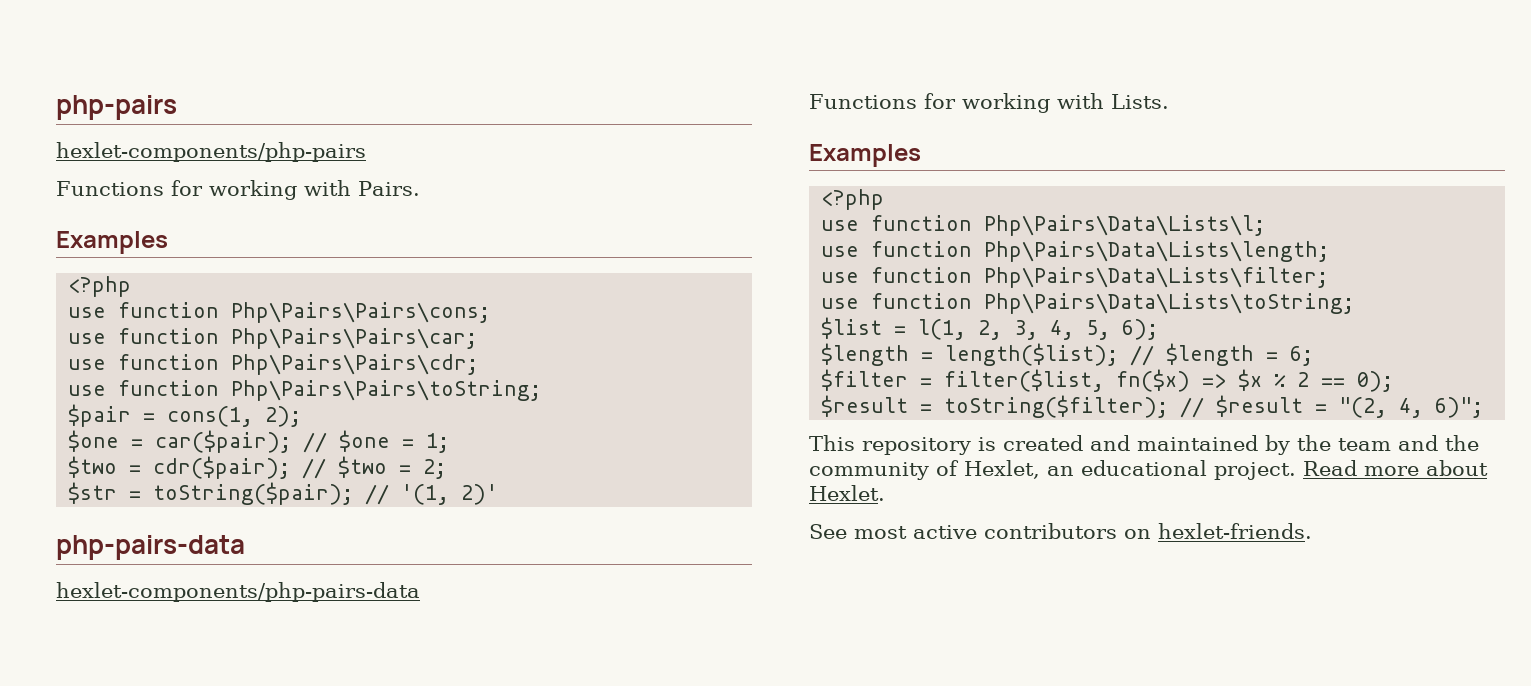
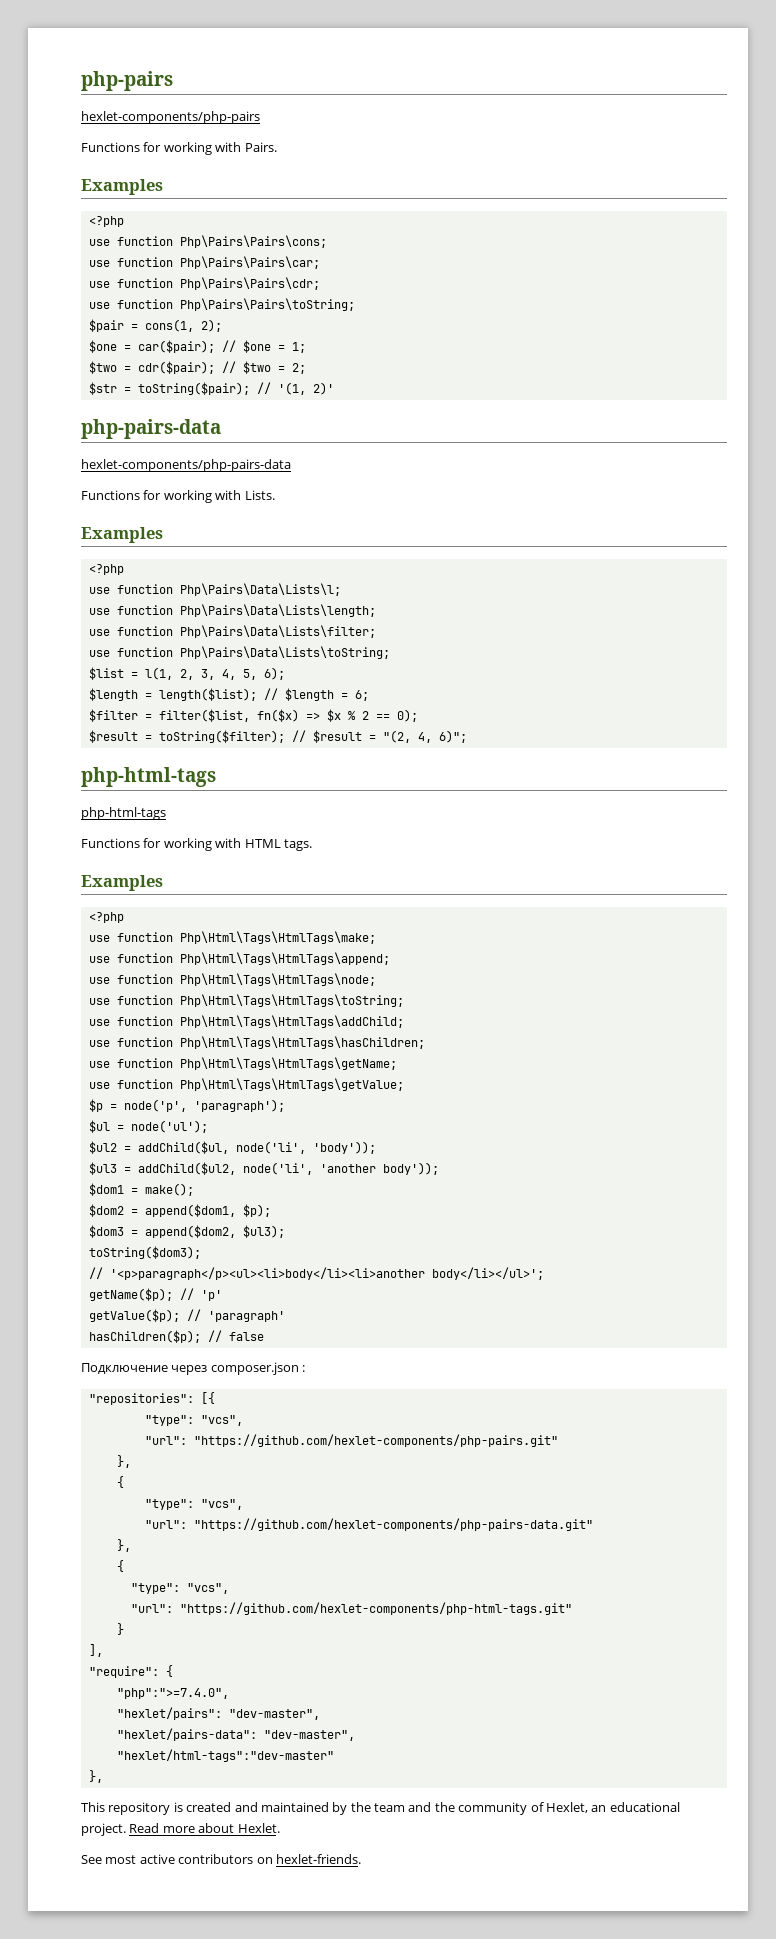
(1484, 407) none -> [81,767,216,787] [81,807,166,820] [81,838,312,851] [81,875,163,891] [88,912,124,923] [88,931,376,944] [88,952,390,965] [88,973,376,986] [88,994,404,1007] [88,1015,404,1028] [88,1036,425,1049] [88,1057,397,1070] [88,1078,404,1091] [88,1099,285,1112] [88,1120,208,1133] [88,1141,376,1154] [88,1162,439,1175] [88,1183,194,1196] [88,1204,271,1217] [88,1225,285,1238] [88,1246,201,1259] [88,1267,544,1280] [88,1288,222,1301] [88,1309,285,1322] [88,1330,264,1343] [81,1362,306,1375] [88,1392,215,1405] [144,1415,243,1426] [144,1434,558,1447] [116,1455,131,1468] [116,1476,124,1488] [144,1499,243,1510] [144,1518,593,1531] [116,1539,131,1552] [116,1560,124,1572] [130,1583,229,1594] [130,1602,572,1615] [116,1623,124,1635] [88,1644,103,1657] [88,1665,173,1678] [116,1688,229,1699] [116,1707,320,1720] [116,1728,355,1741] [116,1749,334,1762] [88,1770,103,1783] // php-html-tags // php-html-tags // Functions for working with HTML tags. // Examples // <?php // use function Php\Html\Tags\HtmlTags\make; // use function Php\Html\Tags\HtmlTags\append; // use function Php\Html\Tags\HtmlTags\node; // use function Php\Html\Tags\HtmlTags\toString; // use function Php\Html\Tags\HtmlTags\addChild; // use function Php\Html\Tags\HtmlTags\hasChildren; // use function Php\Html\Tags\HtmlTags\getName; // use function Php\Html\Tags\HtmlTags\getValue; // $p = node('p', 'paragraph'); // $ul = node('ul'); // $ul2 = addChild($ul, node('li', 'body')); // $ul3 = addChild($ul2, node('li', 'another body')); // $dom1 = make(); // $dom2 = append($dom1, $p); // $dom3 = append($dom2, $ul3); // toString($dom3); // // '<p>paragraph</p><ul><li>body</li><li>another body</li></ul>'; // getName($p); // 'p' // getValue($p); // 'paragraph' // hasChildren($p); // false // Подключение через composer.json : // "repositories": [{ // "type": "vcs", // "url": "https://github.com/hexlet-components/php-pairs.git" // }, // { // "type": "vcs", // "url": "https://github.com/hexlet-components/php-pairs-data.git" // }, // { // "type": "vcs", // "url": "https://github.com/hexlet-components/php-html-tags.git" // } // ], // "require": { // "php":">=7.4.0", // "hexlet/pairs": "dev-master", // "hexlet/pairs-data": "dev-master", // "hexlet/html-tags":"dev-master" // },

